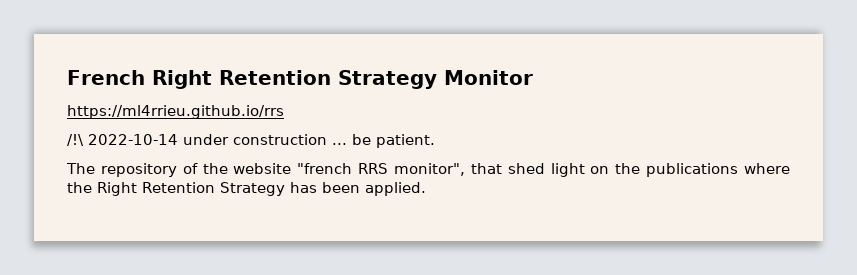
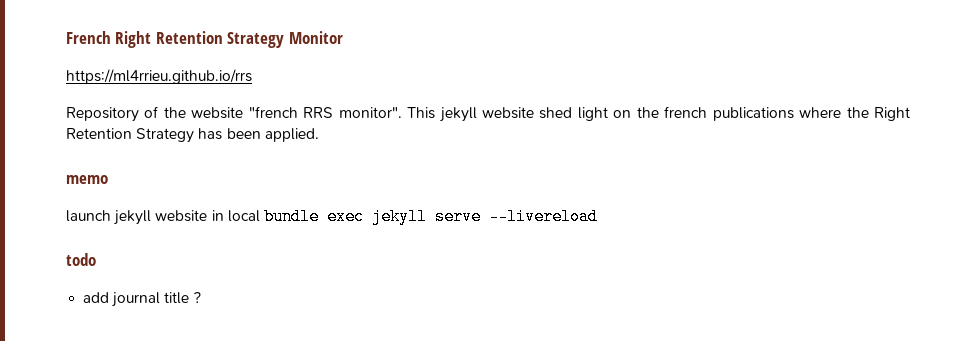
[67,134,435,148] [66,163,177,177] /!\ 2022-10-14 under construction ... be patient. // The repository -> [66,107,139,122] Repository
[394,163,502,176] monitor", that -> [338,107,534,122] monitor". This jekyll website
(641, 168) none -> [664,106,708,118] french
(426, 189) none -> [66,175,108,184] [66,208,598,225] [66,253,96,266] [83,292,201,307] // memo // launch jekyll website in local bundle exec jekyll serve --livereload // todo // add journal title ?

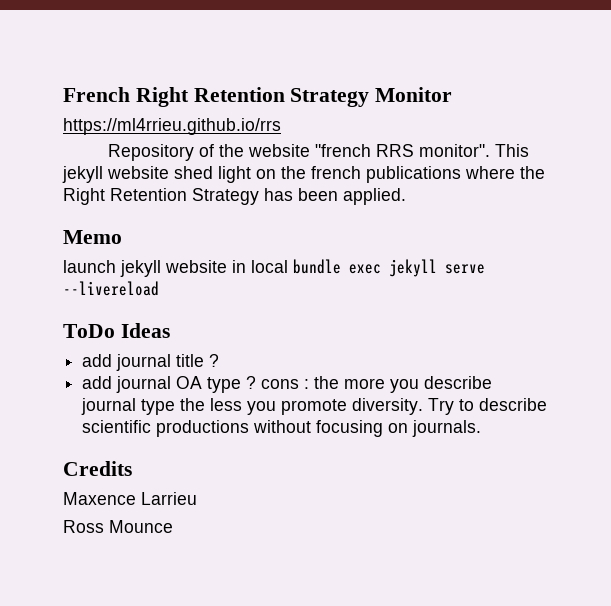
[66,175,108,184] memo -> [63,230,122,244] Memo
[66,253,96,266] todo -> [63,323,170,338] ToDo Ideas
(201, 297) none -> [82,376,493,393] [81,398,548,415] [82,420,482,437] [63,461,132,476] [63,492,197,505] [63,520,173,533] // add journal OA type ? cons : the more you describe journal type the less you promote diversity. Try to describe scientific productions without focusing on journals. // Credits // Maxence Larrieu // Ross Mounce

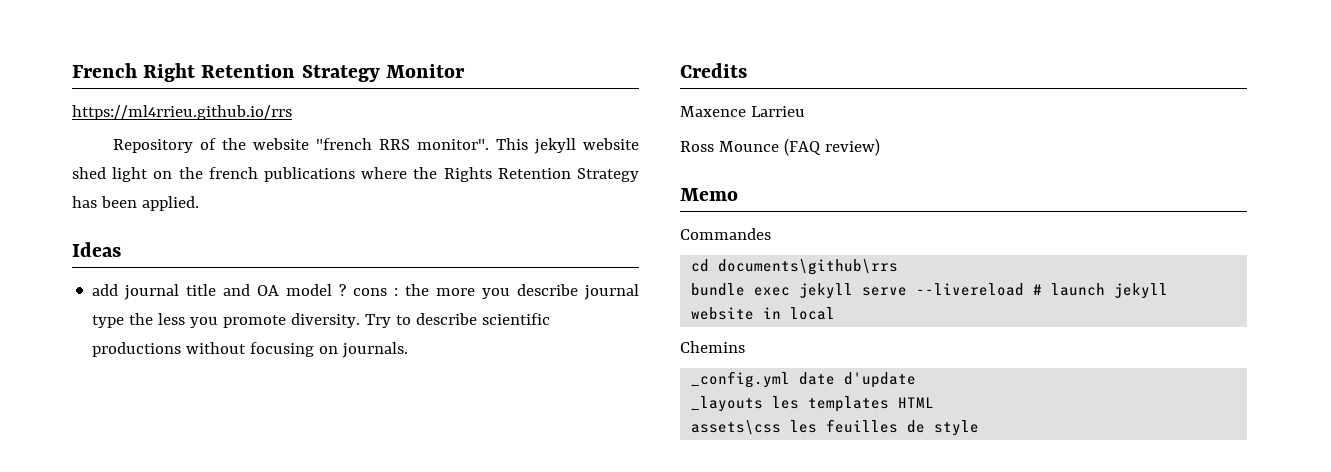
[63,188,105,205] Right -> [443,167,492,182] Rights
[63,230,122,244] [63,259,485,277] [63,281,159,296] [63,324,115,338] Memo // launch jekyll website in local bundle exec jekyll serve --livereload // ToDo -> (199, 203) none
[209,354,220,367] [82,376,242,393] ? // add journal OA type -> [223,284,333,296] and OA model
(173, 526) none -> [783,138,880,156] [680,188,738,201] [680,228,771,240] [691,259,899,275] [691,283,1169,299] [691,307,836,320] [680,341,745,353] [691,371,917,388] [691,396,935,412] [691,419,980,436] (FAQ review) // Memo // Commandes // cd documents\github\rrs // bundle exec jekyll serve --livereload # launch jekyll website in local // Chemins // _config.yml date d'update // _layouts les templates HTML // assets\css les feuilles de style

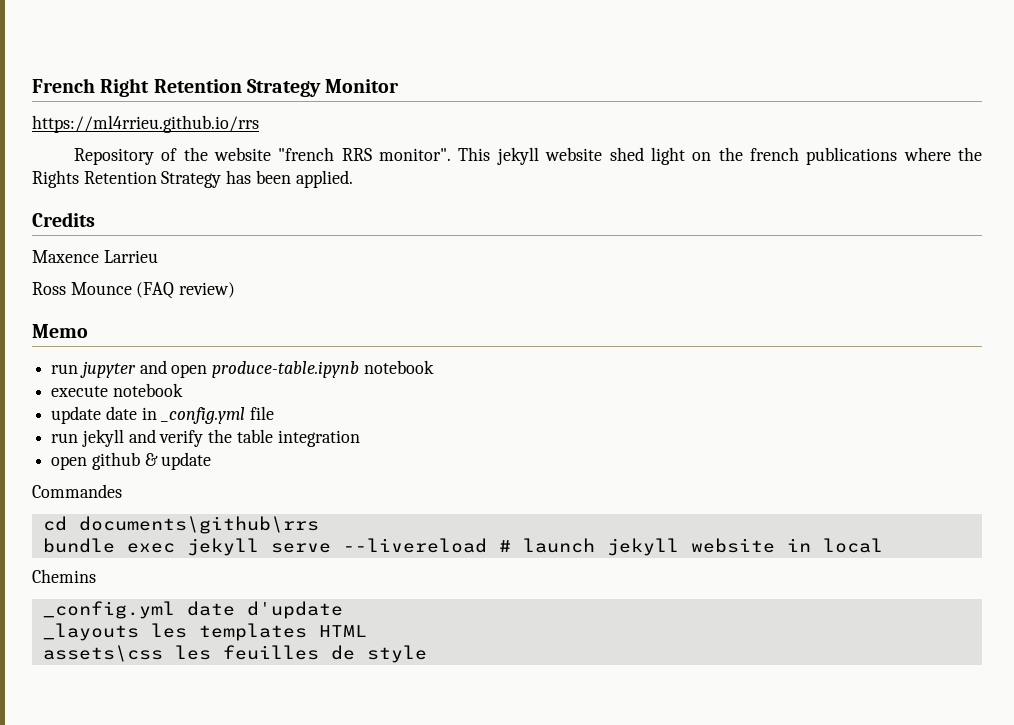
[72,242,121,257] [92,284,639,300] [92,313,551,328] [92,342,409,358] // Ideas // add journal title and OA model ? cons : the more you describe journal type the less you promote diversity. Try to describe scientific productions without focusing on journals. -> (353, 179) none
(738, 194) none -> [51,360,434,378] [51,383,183,397] [51,406,275,424] [51,429,360,447] [51,452,212,470] // run jupyter and open produce-table.ipynb notebook // execute notebook // update date in _config.yml file // run jekyll and verify the table integration // open github & update

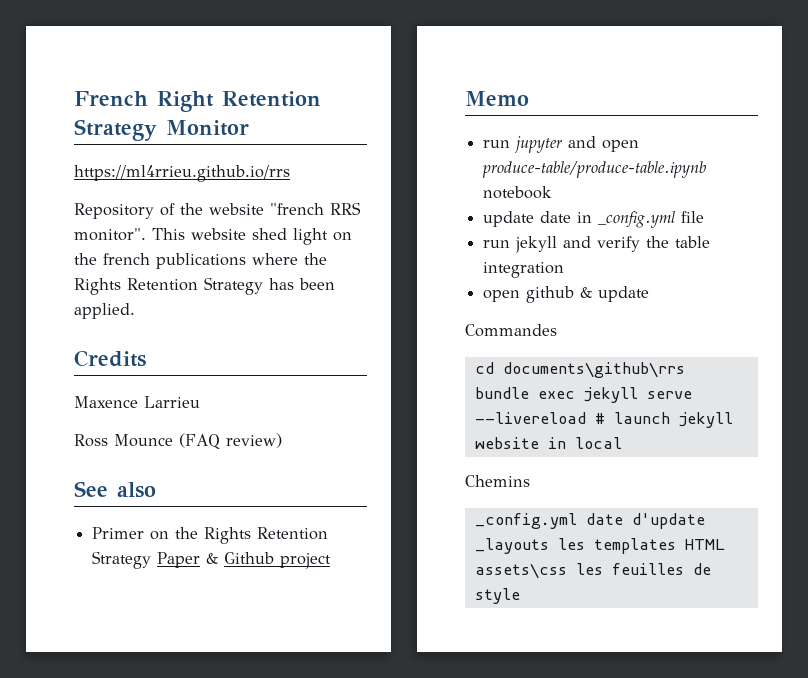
[496,147,539,165] jekyll -> (185, 234) none
(236, 290) none -> [74,481,156,498] [92,527,329,544] [92,551,332,569] // See also // Primer on the Rights Retention Strategy Paper & Github project
[212,360,434,378] [51,386,109,397] produce-table.ipynb notebook // execute -> [482,161,707,178] produce-table/produce-table.ipynb

